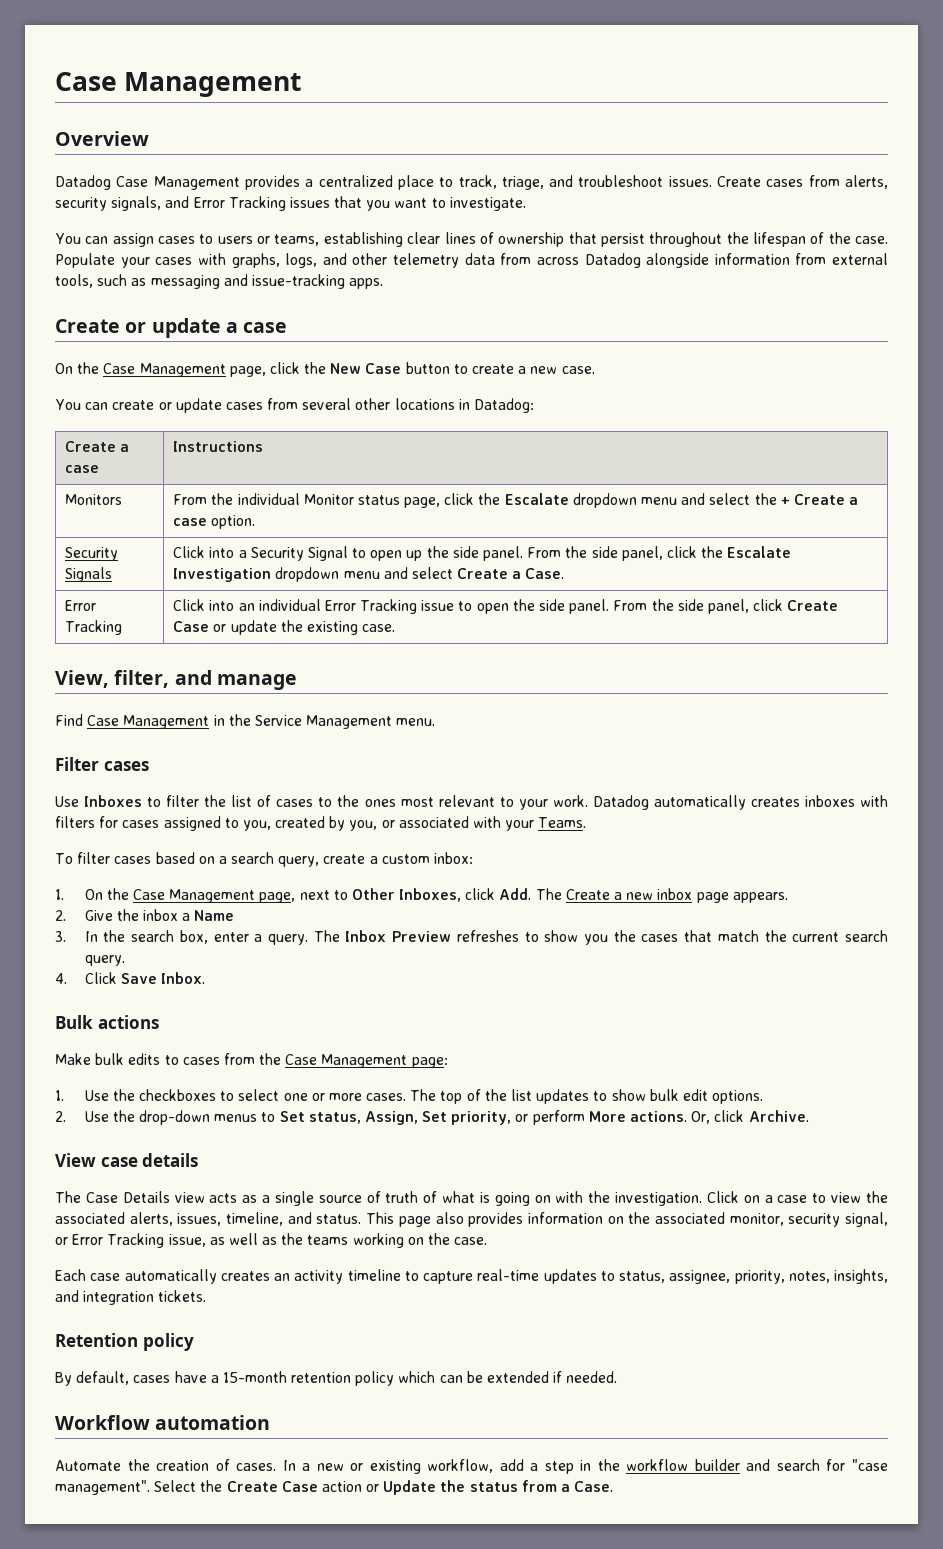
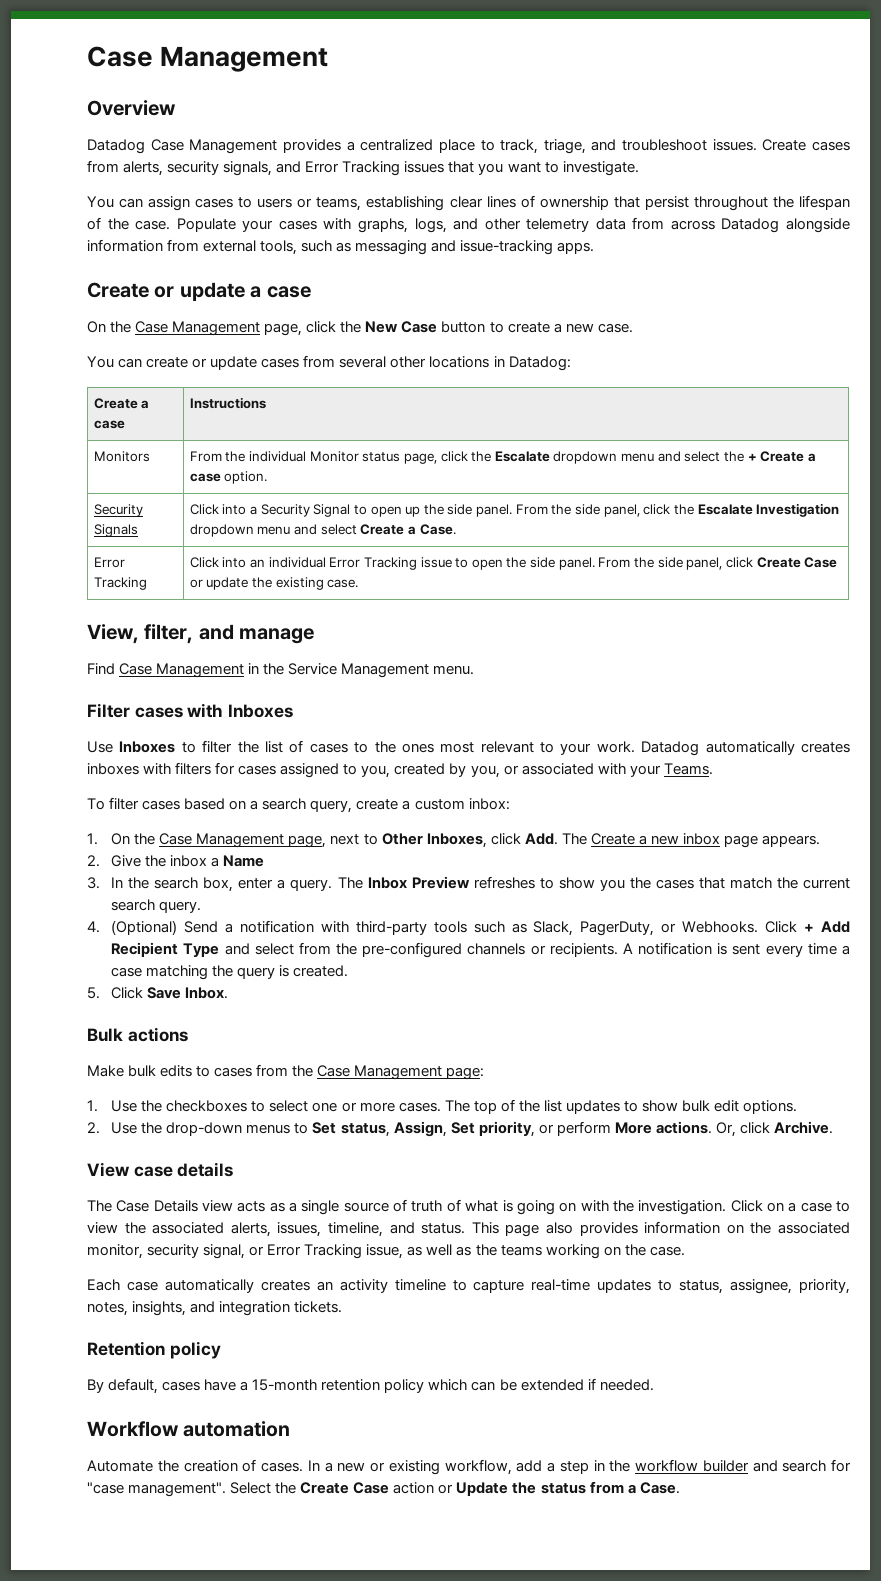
(149, 766) none -> [187,703,294,718] with Inboxes
(67, 978) none -> [111,920,851,936] [111,942,851,958] [111,965,349,980] [87,987,100,999] (Optional) Send a notification with third-party tools such as Slack, PagerDuty, or Webhooks. Click + Add Recipient Type and select from the pre-configured channels or recipients. A notification is sent every time a case matching the query is created. // 5.

